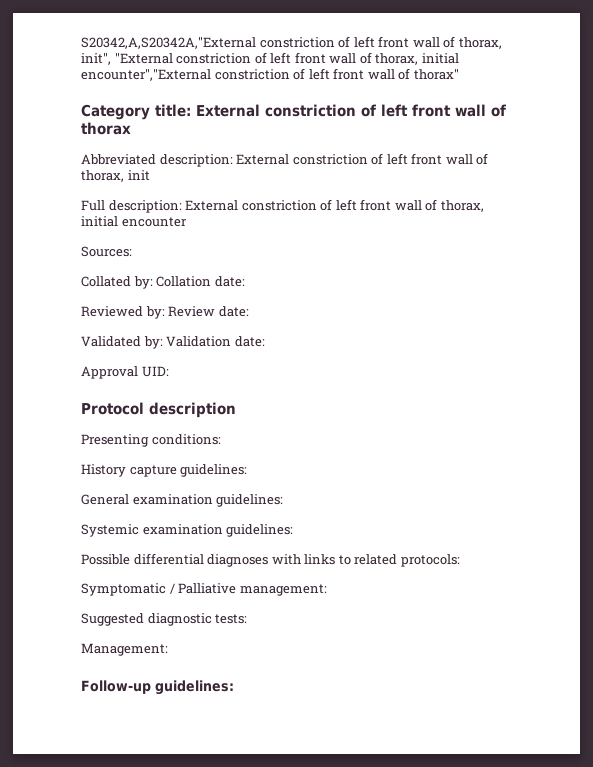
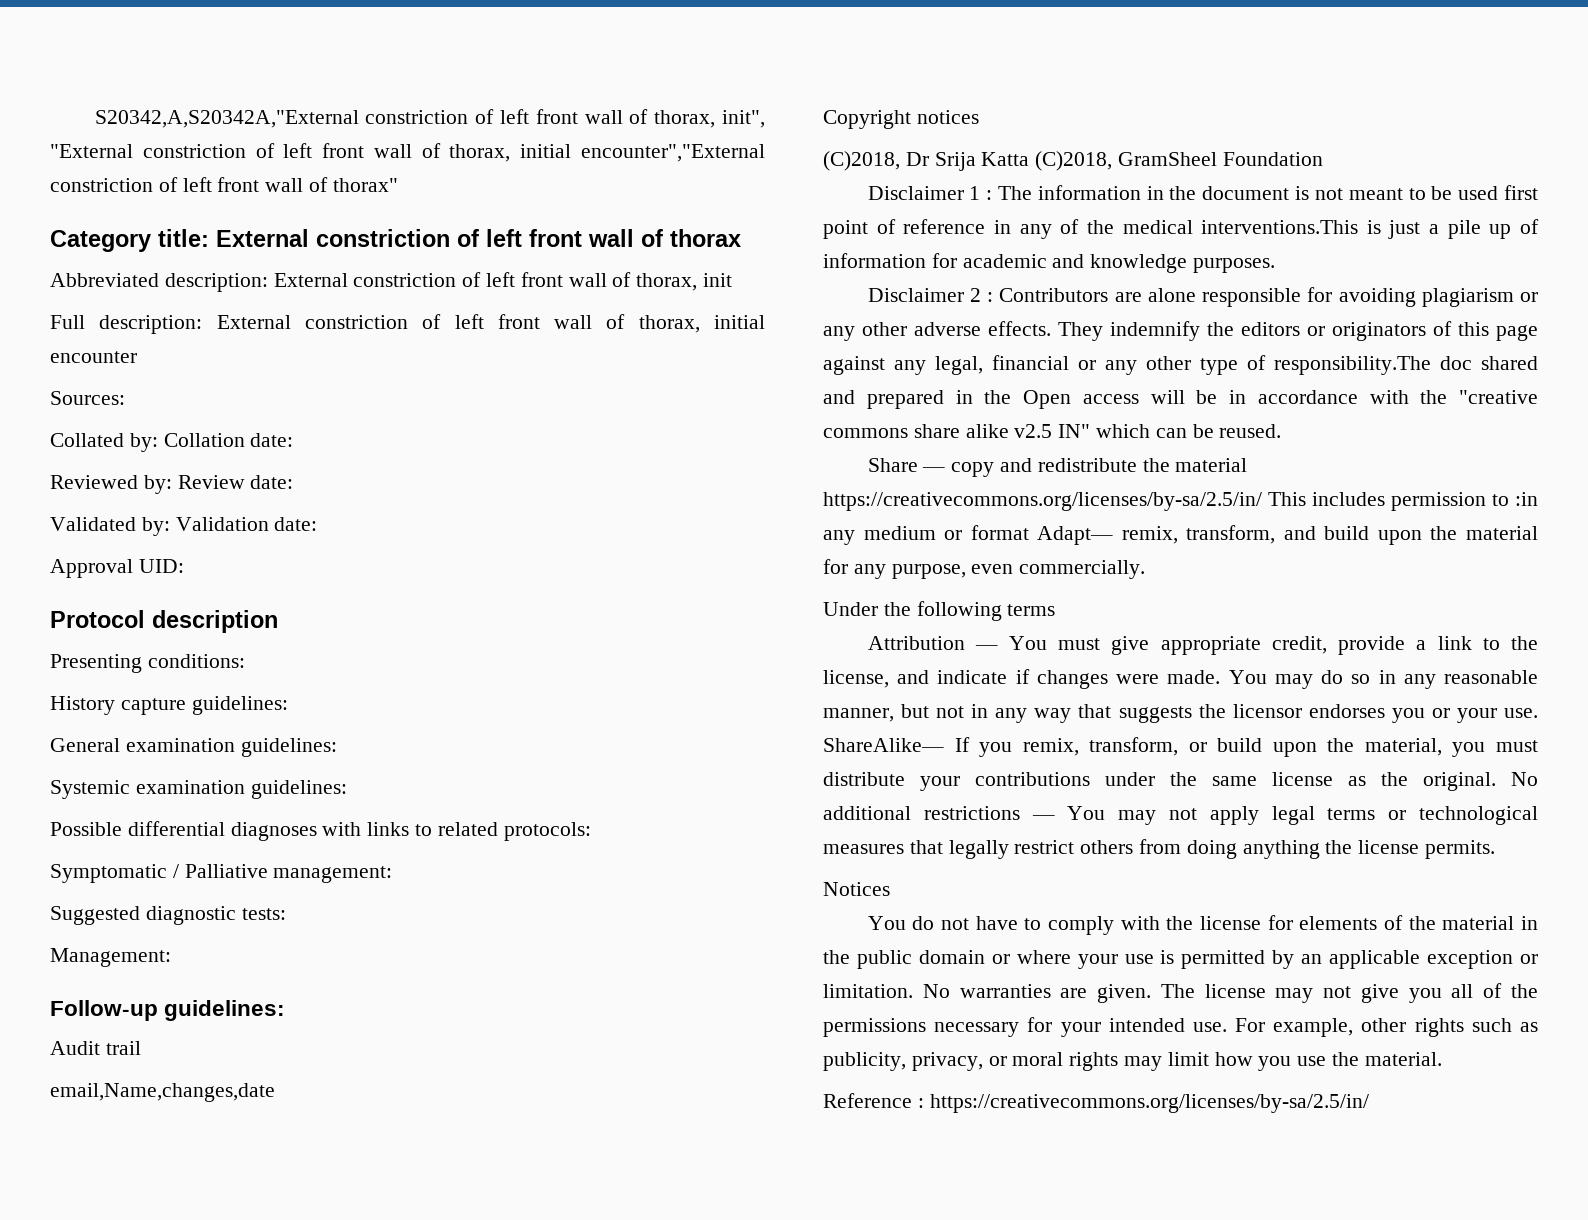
(234, 687) none -> [50,1041,141,1055] [50,1083,275,1102] [823,110,979,129] [823,151,1323,171] [867,185,1538,200] [823,219,1539,239] [823,253,1276,273] [867,287,1538,307] [823,321,1538,341] [823,355,1538,375] [823,390,1538,409] [823,424,1282,438] [867,458,1248,477] [823,492,1538,511] [823,525,1538,545] [823,559,1146,579] [823,601,1056,621] [867,636,1538,655] [823,669,1539,689] [823,704,1538,723] [823,737,1538,757] [823,772,1538,791] [823,806,1538,825] [823,839,1496,859] [823,882,890,896] [867,915,1538,935] [823,950,1538,969] [823,983,1538,1003] [823,1017,1538,1037] [823,1052,1442,1071] [823,1093,1369,1113] // Audit trail // email,Name,changes,date // Copyright notices // (C)2018, Dr Srija Katta (C)2018, GramSheel Foundation // Disclaimer 1 : The information in the document is not meant to be used first point of reference in any of the medical interventions.This is just a pile up of information for academic and knowledge purposes. // Disclaimer 2 : Contributors are alone responsible for avoiding plagiarism or any other adverse effects. They indemnify the editors or originators of this page against any legal, financial or any other type of responsibility.The doc shared and prepared in the Open access will be in accordance with the "creative commons share alike v2.5 IN" which can be reused. // Share — copy and redistribute the material https://creativecommons.org/licenses/by-sa/2.5/in/ This includes permission to :in any medium or format Adapt— remix, transform, and build upon the material for any purpose, even commercially. // Under the following terms // Attribution — You must give appropriate credit, provide a link to the license, and indicate if changes were made. You may do so in any reasonable manner, but not in any way that suggests the licensor endorses you or your use. ShareAlike— If you remix, transform, or build upon the material, you must distribute your contributions under the same license as the original. No additional restrictions — You may not apply legal terms or technological measures that legally restrict others from doing anything the license permits. // Notices // You do not have to comply with the license for elements of the material in the public domain or where your use is permitted by an applicable exception or limitation. No warranties are given. The license may not give you all of the permissions necessary for your intended use. For example, other rights such as publicity, privacy, or moral rights may limit how you use the material. // Reference : https://creativecommons.org/licenses/by-sa/2.5/in/

